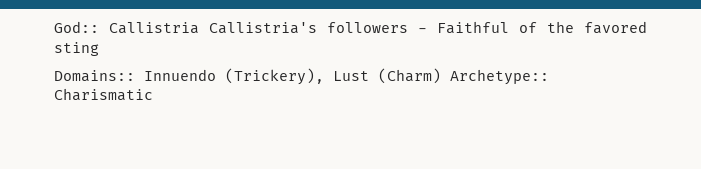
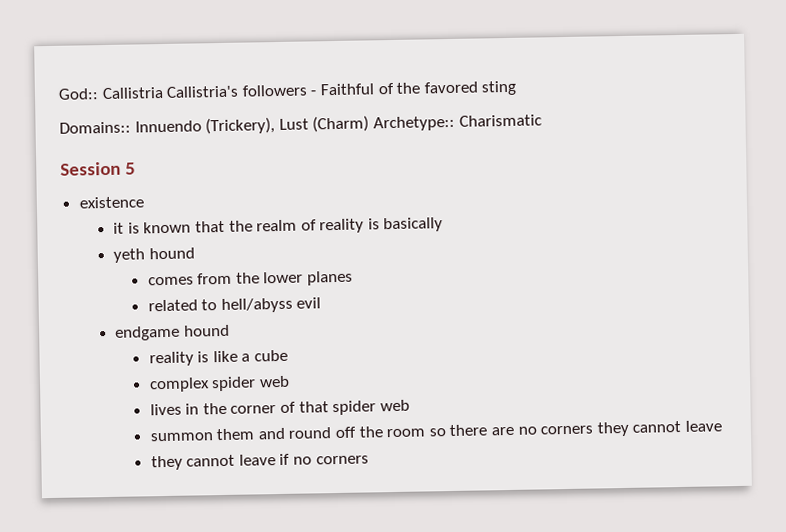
(153, 94) none -> [60,161,136,176] [78,196,144,209] [113,217,444,234] [113,247,195,263] [147,270,353,286] [147,297,322,314] [115,324,230,341] [148,349,288,367] [148,375,290,393] [149,399,410,416] [149,420,722,442] [150,453,369,471] // Session 5 // existence // it is known that the realm of reality is basically // yeth hound // comes from the lower planes // related to hell/abyss evil // endgame hound // reality is like a cube // complex spider web // lives in the corner of that spider web // summon them and round off the room so there are no corners they cannot leave // they cannot leave if no corners

